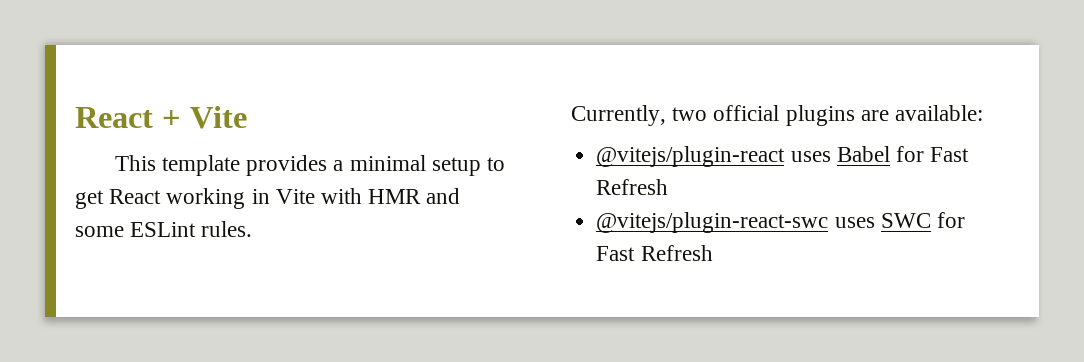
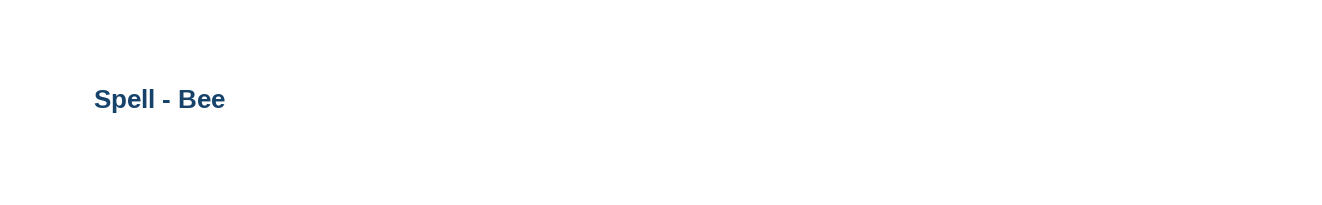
[75,106,247,129] [114,155,506,176] [75,188,461,209] [75,221,253,237] [571,105,984,126] [596,146,970,167] [596,179,669,195] [596,212,965,233] [596,245,713,261] React + Vite // This template provides a minimal setup to get React working in Vite with HMR and some ESLint rules. // Currently, two official plugins are available: // @vitejs/plugin-react uses Babel for Fast Refresh // @vitejs/plugin-react-swc uses SWC for Fast Refresh -> [94,89,226,113] Spell - Bee

